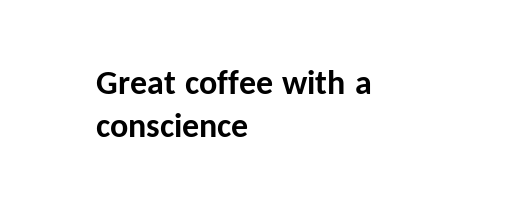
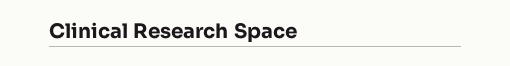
[96,70,372,94] [96,113,248,137] Great coffee with a conscience -> [49,22,297,43] Clinical Research Space

